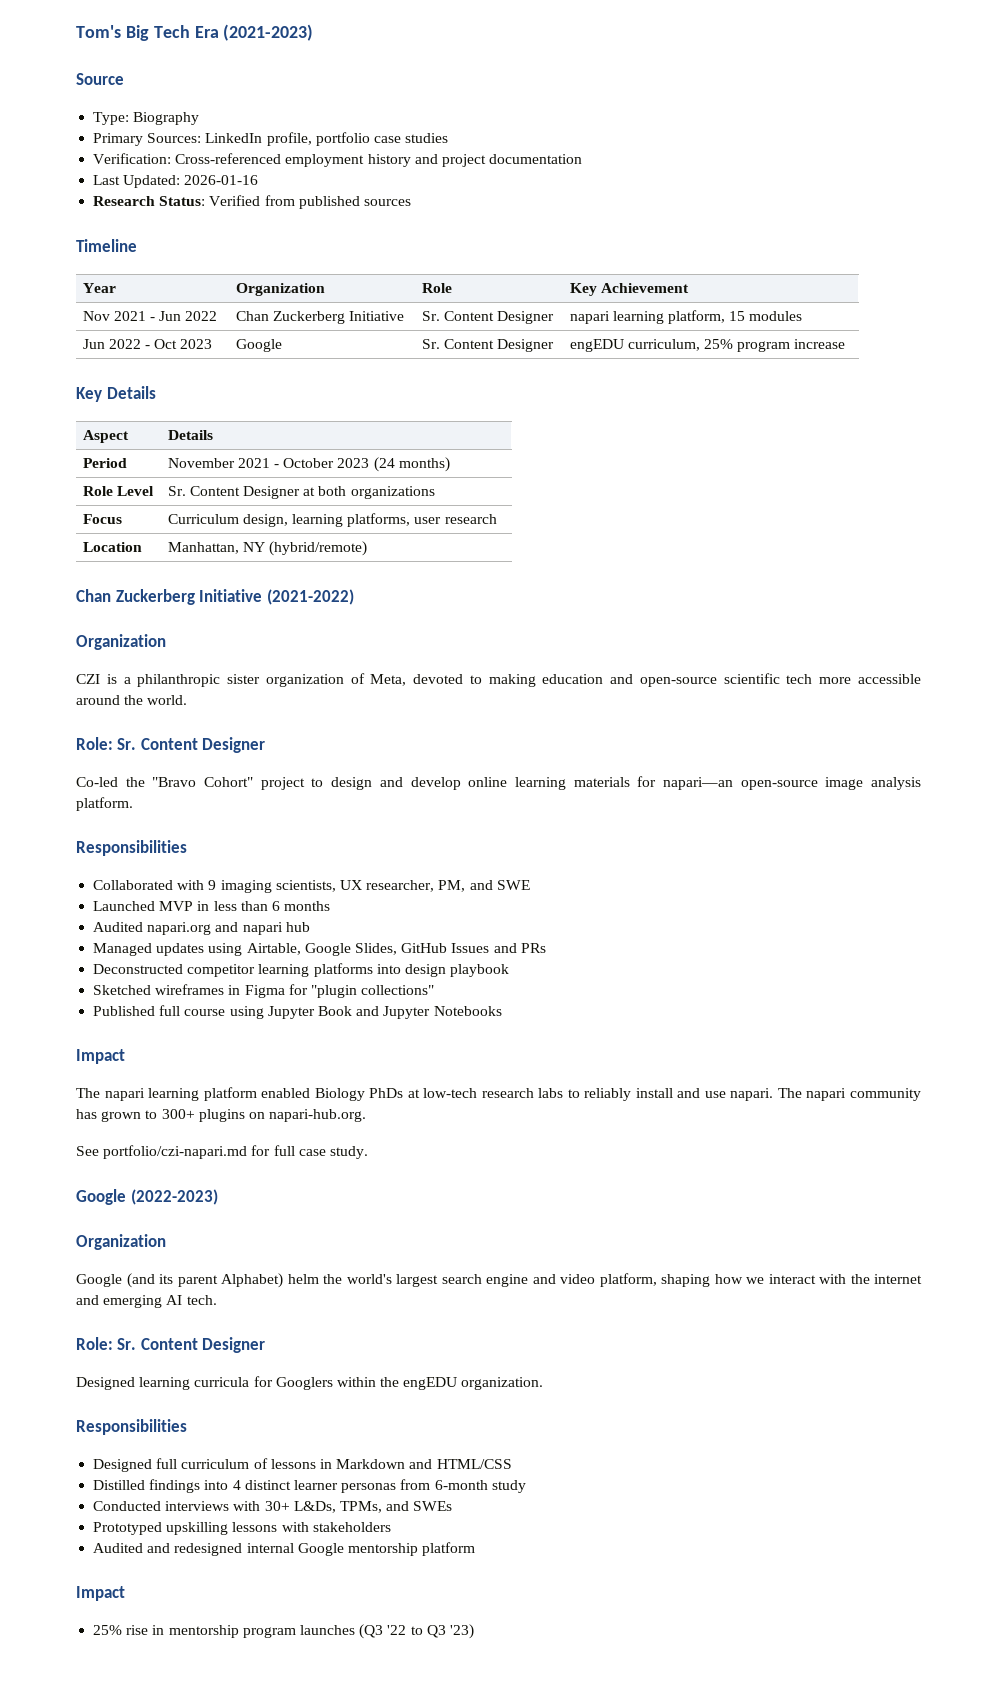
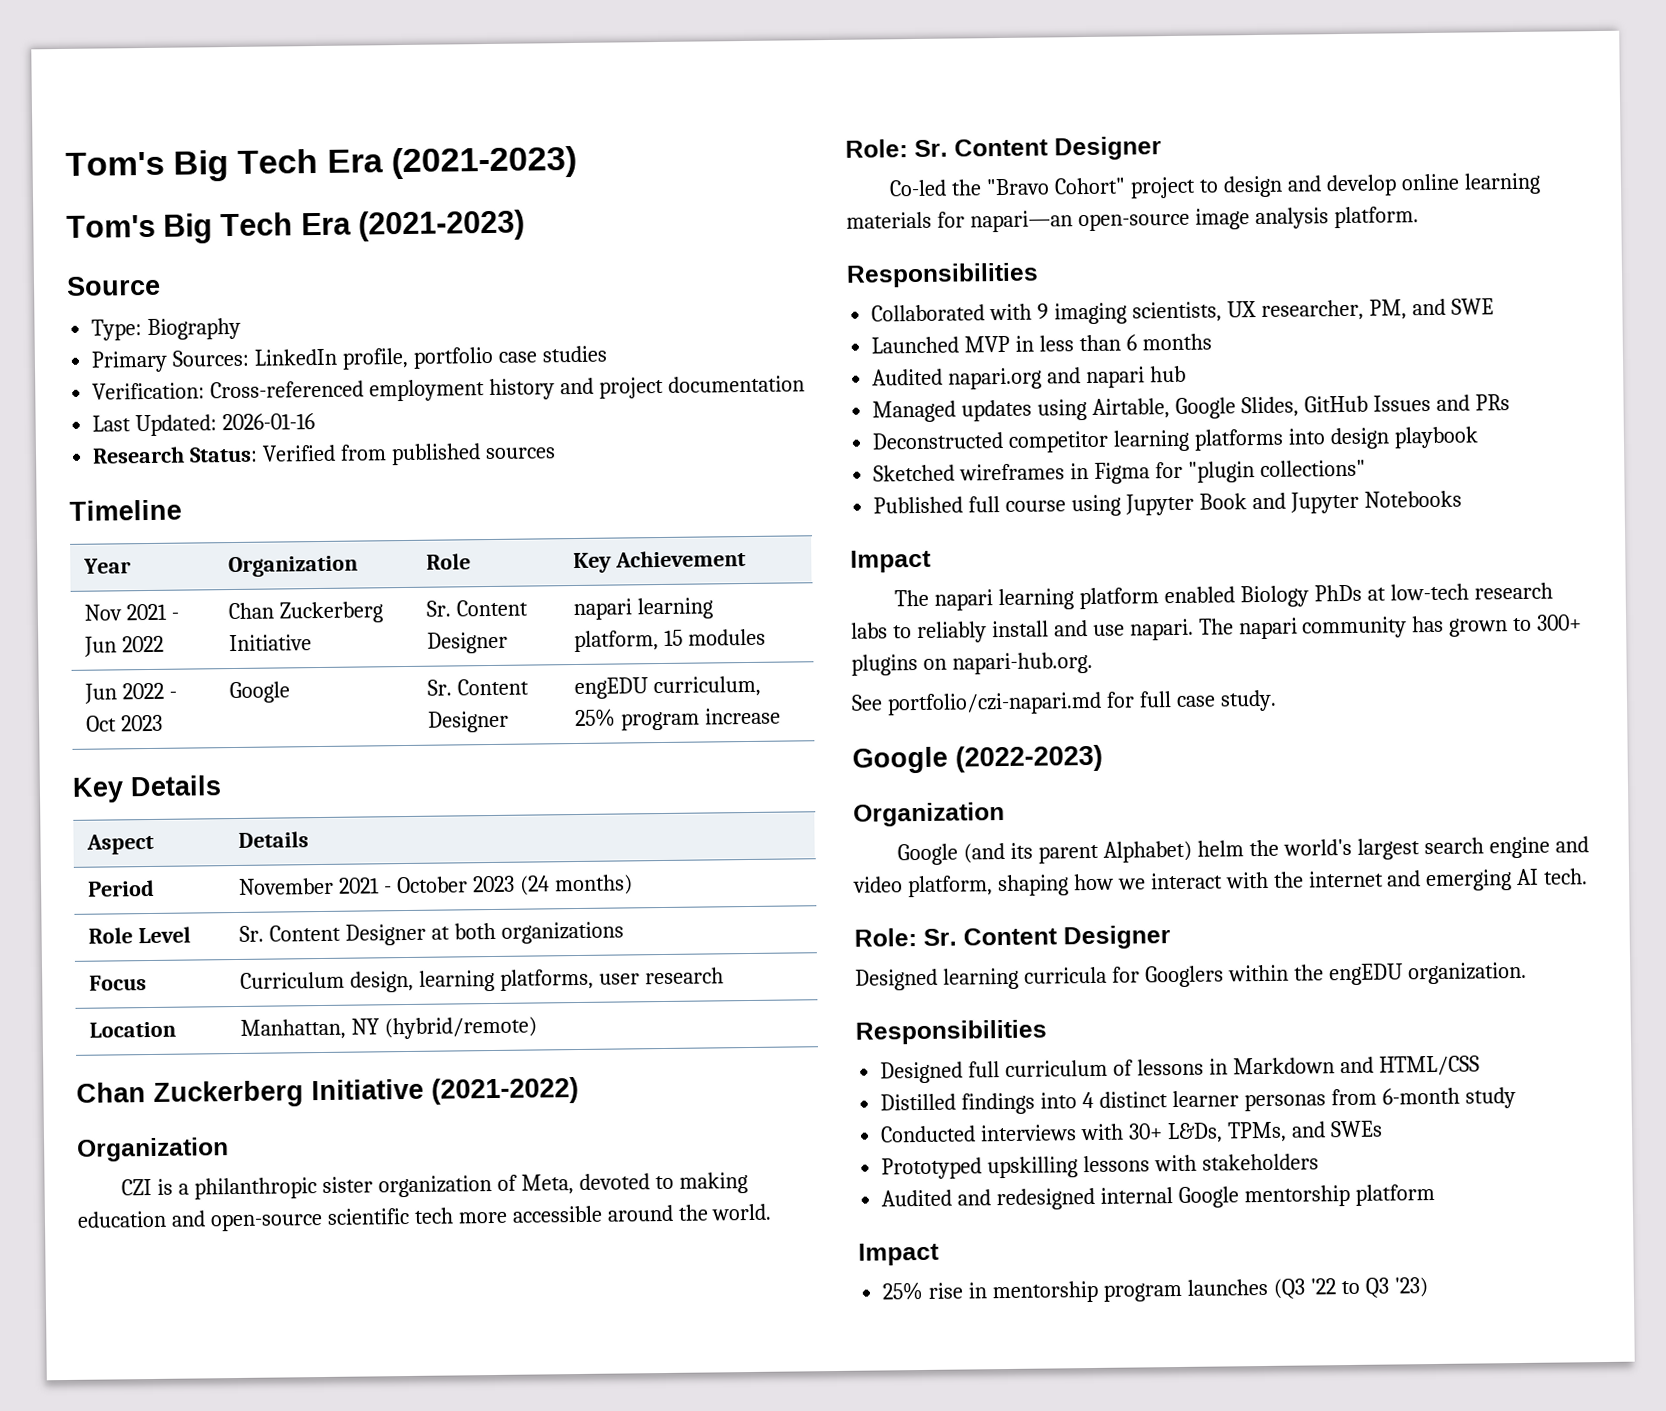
[76,24,314,41] Tom's Big Tech Era (2021-2023) -> [65,145,577,182] [66,209,525,244] Tom's Big Tech Era (2021-2023) // Tom's Big Tech Era (2021-2023)

